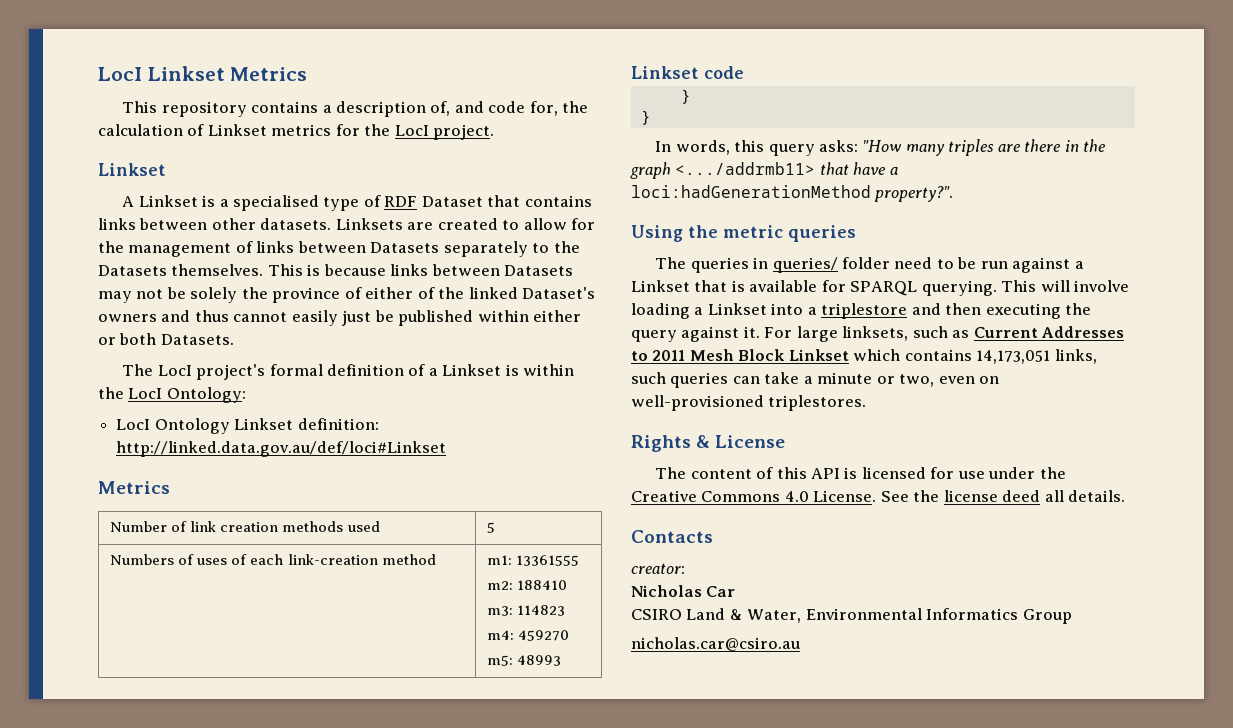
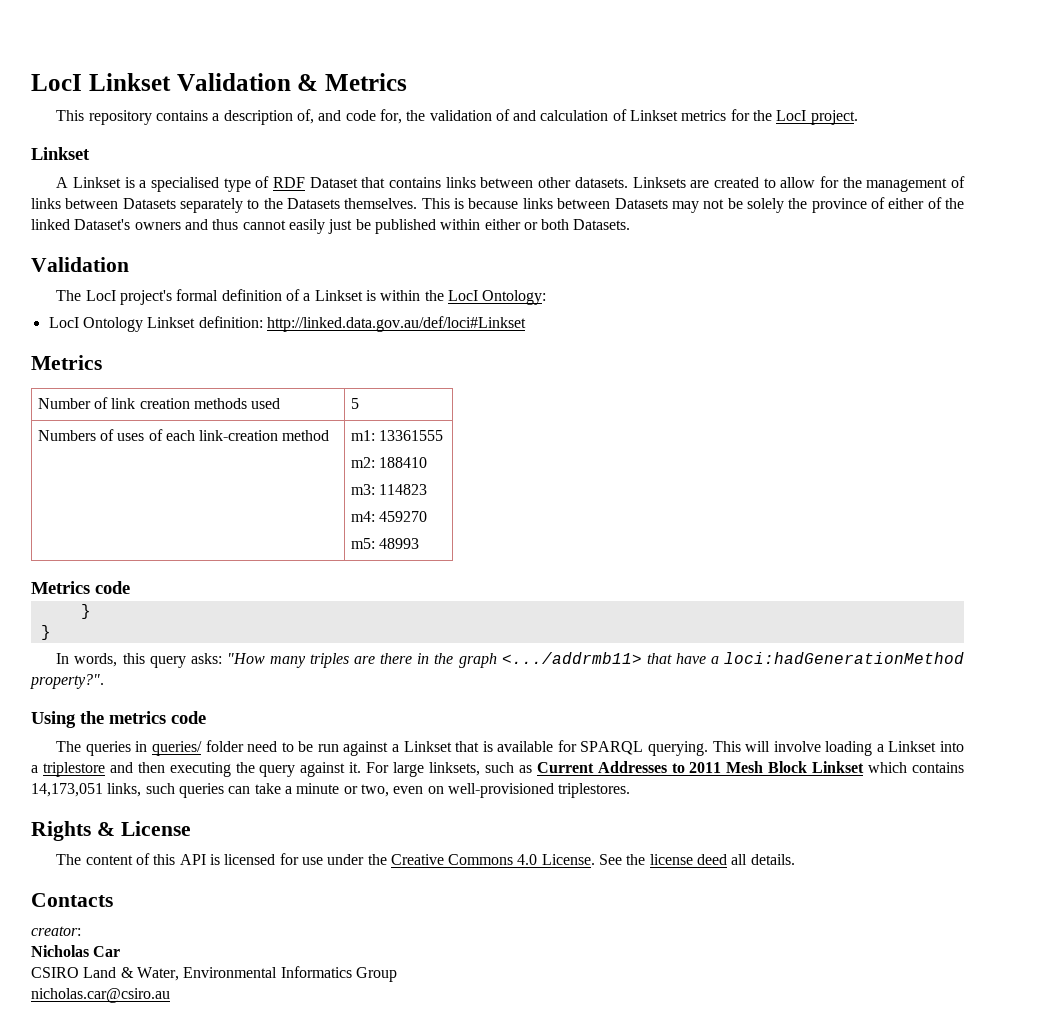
(225, 73) none -> [176,73,319,91] Validation &
(589, 107) none -> [429,109,537,121] validation of and
(234, 339) none -> [31,257,129,272] // Validation
[631,66,699,79] Linkset -> [31,581,90,594] Metrics
[723,225,856,242] metric queries -> [109,711,206,724] metrics code

